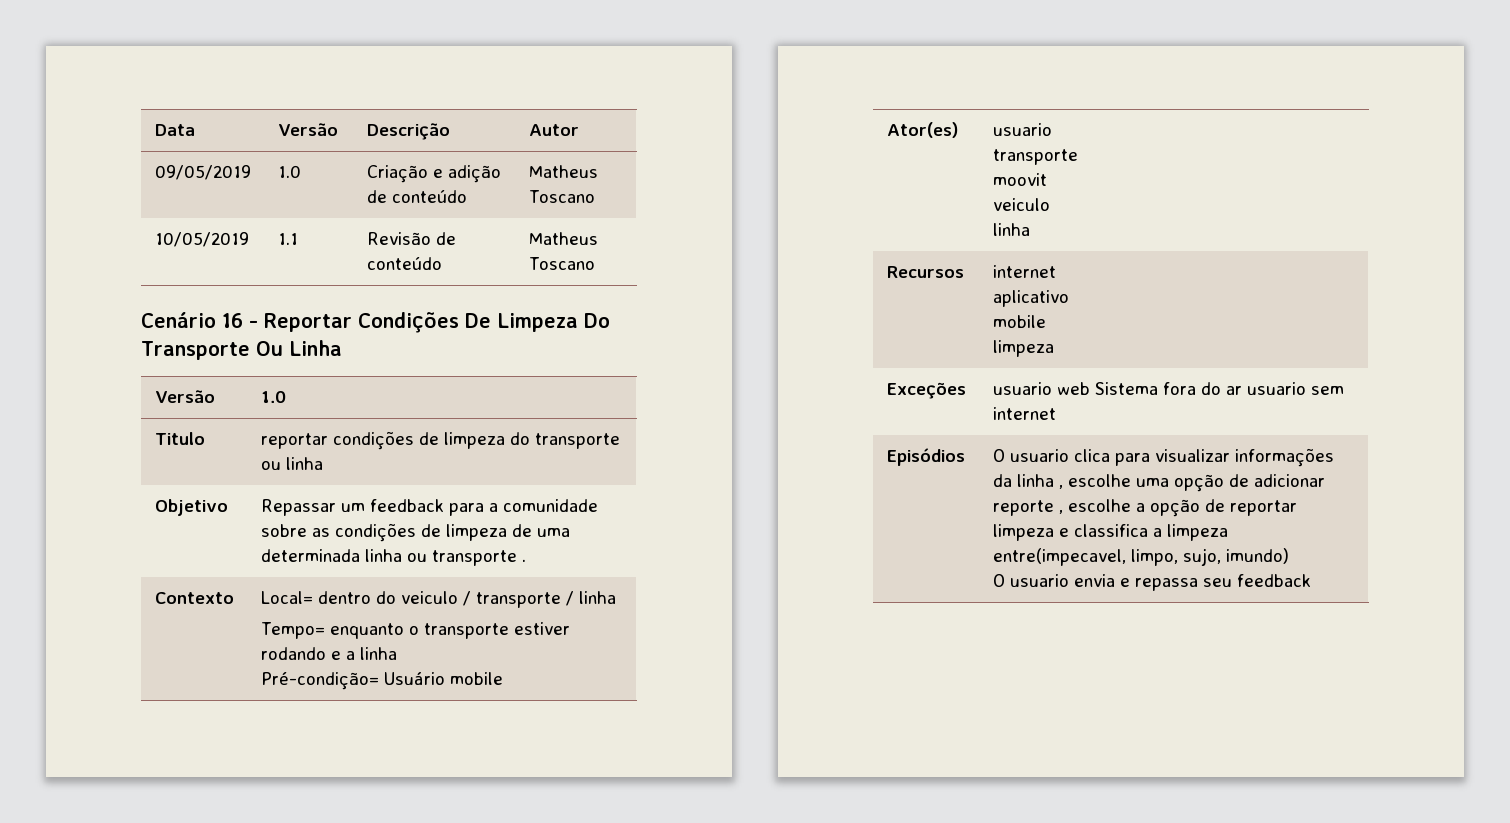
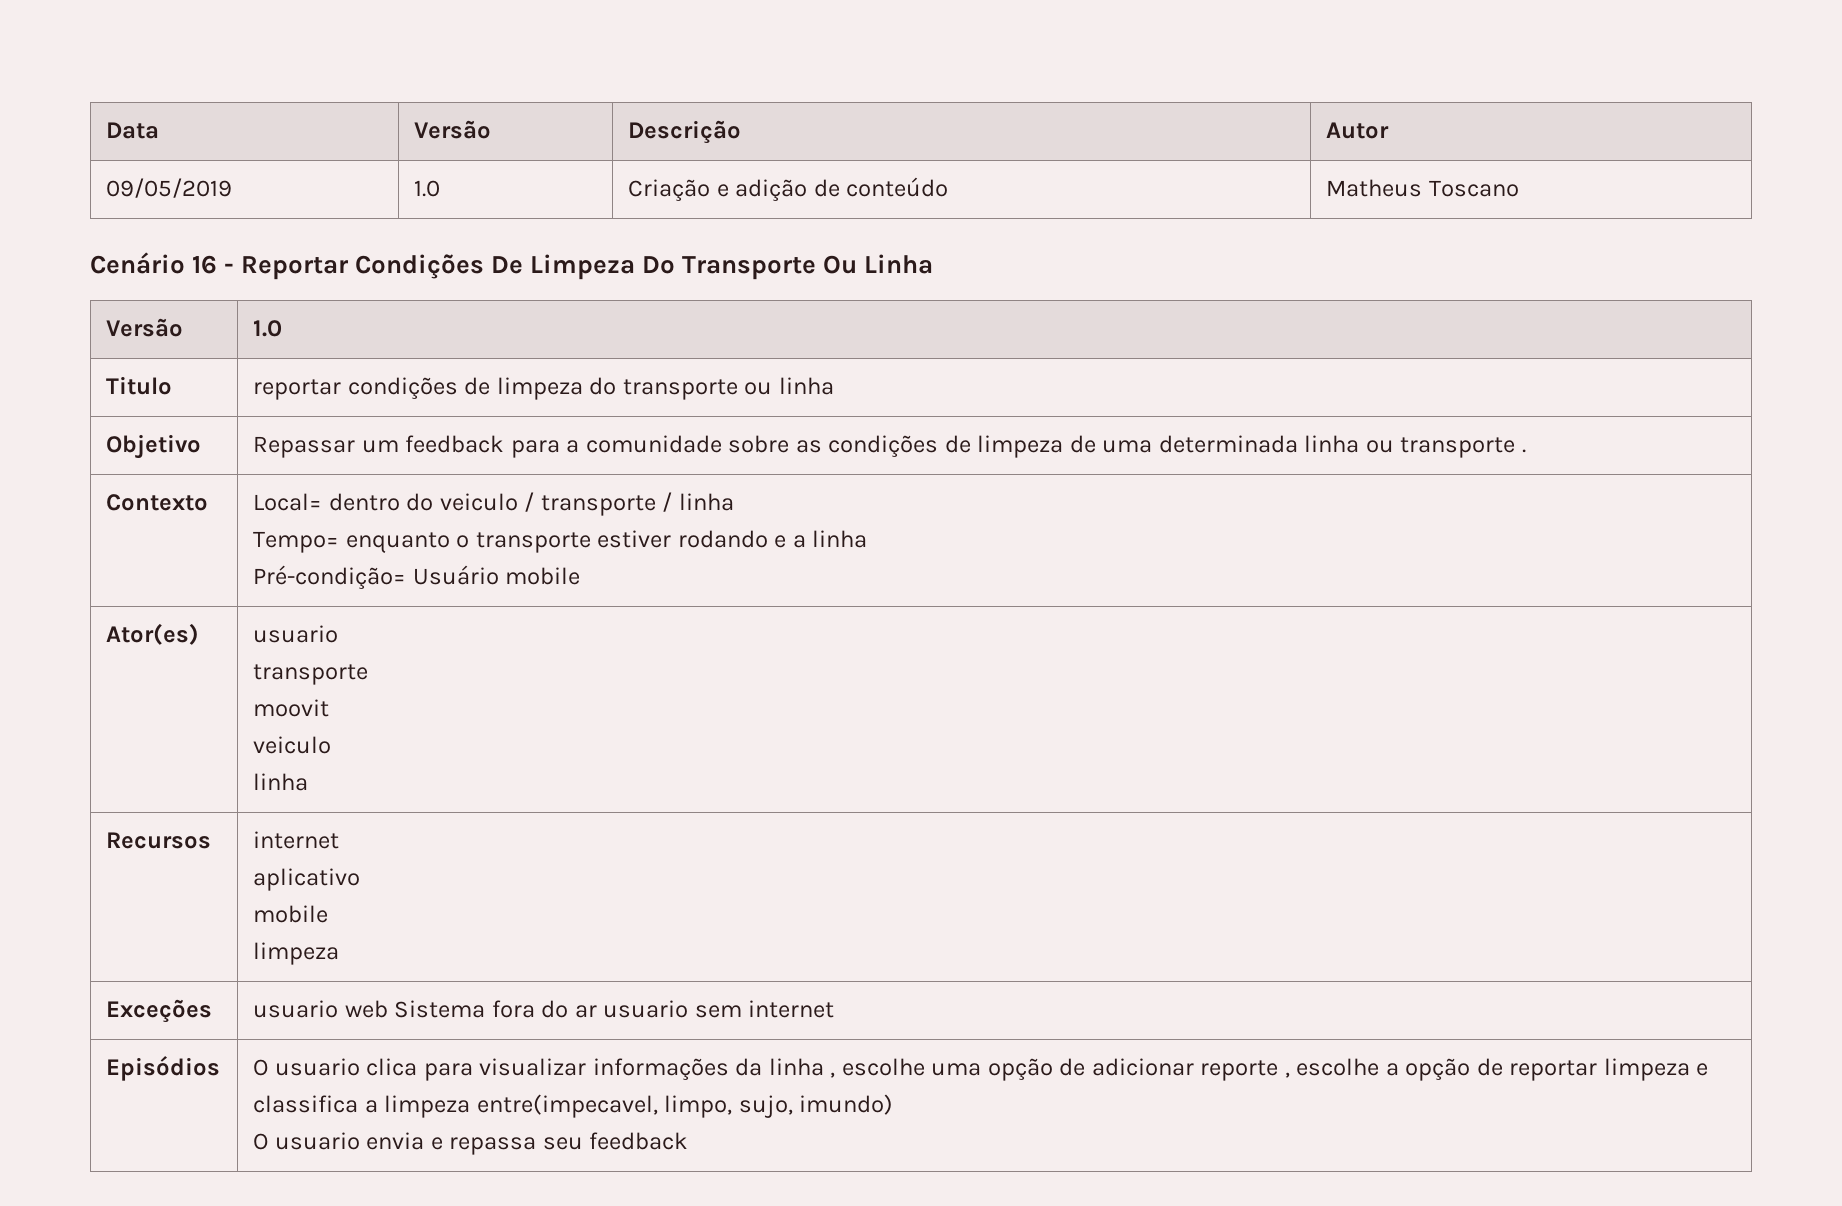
[154,232,249,247] [277,233,298,245] [366,232,456,245] [366,257,442,270] [528,232,598,245] [528,257,596,270] // 10/05/2019 | 1.1 | Revisão de conteúdo | Matheus Toscano -> (1519, 188) none

